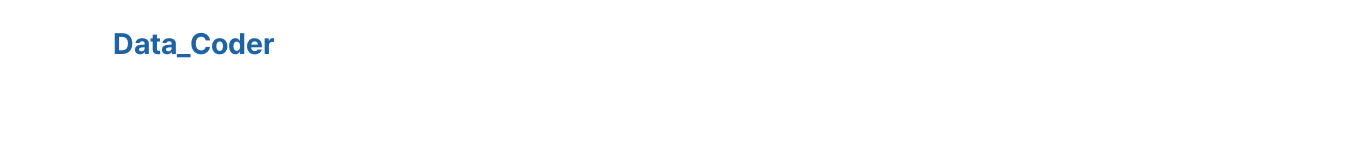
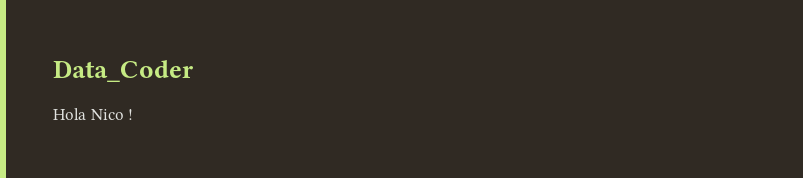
(275, 45) none -> [53,108,134,120] // Hola Nico !

